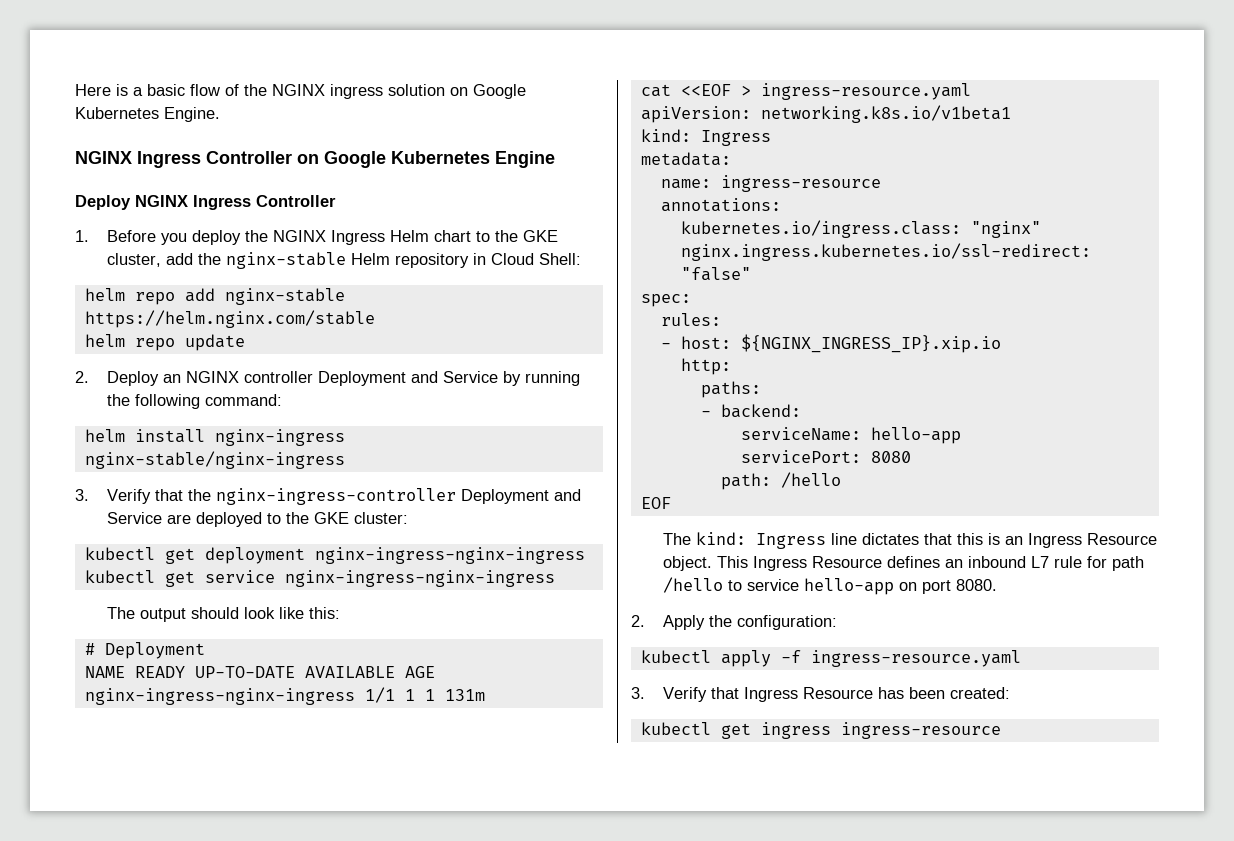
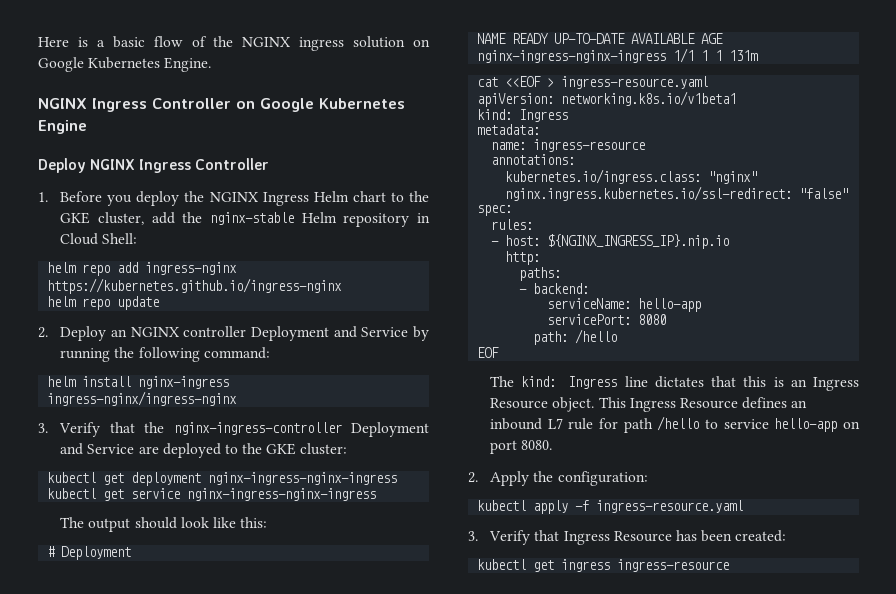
[224,288,345,305] [84,310,375,328] nginx-stable https://helm.nginx.com/stable -> [145,262,238,275] [47,278,343,294] ingress-nginx https://kubernetes.github.io/ingress-nginx
[84,451,345,469] nginx-stable/nginx-ingress -> [47,391,238,406] ingress-nginx/ingress-nginx
[740,334,1001,353] ${NGINX_INGRESS_IP}.xip.io -> [547,234,730,249] ${NGINX_INGRESS_IP}.nip.io

